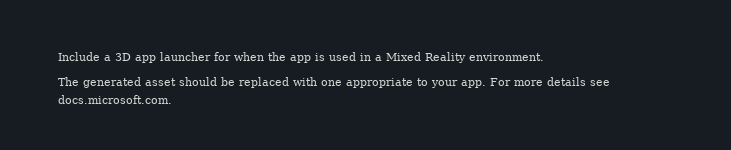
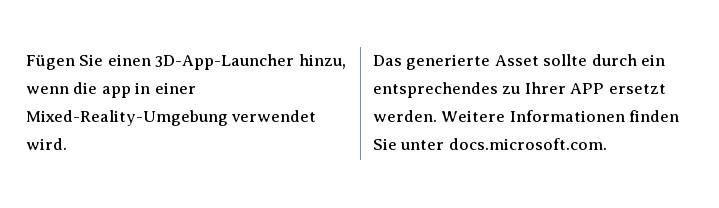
[58,52,544,63] [58,77,610,88] Include a 3D app launcher for when the app is used in a Mixed Reality environment. // The generated asset should be replaced with one appropriate to your app. For more details see -> [26,54,346,70] [26,82,196,98] [26,110,317,126] [26,138,67,150] [373,54,666,70] [373,82,666,98] [373,110,680,122] [373,138,445,150] Fügen Sie einen 3D-App-Launcher hinzu, wenn die app in einer Mixed-Reality-Umgebung verwendet wird. // Das generierte Asset sollte durch ein entsprechendes zu Ihrer APP ersetzt werden. Weitere Informationen finden Sie unter

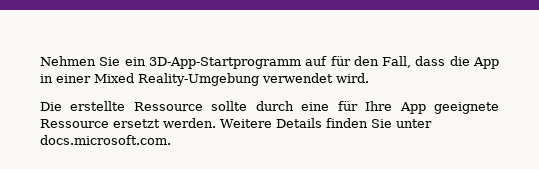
[26,54,346,70] [26,82,196,98] [26,110,317,126] [26,138,67,150] [373,54,666,70] [373,82,605,98] Fügen Sie einen 3D-App-Launcher hinzu, wenn die app in einer Mixed-Reality-Umgebung verwendet wird. // Das generierte Asset sollte durch ein entsprechendes zu Ihrer APP -> [40,56,500,69] [40,73,369,86] [40,101,500,114] [40,119,109,128] Nehmen Sie ein 3D-App-Startprogramm auf für den Fall, dass die App in einer Mixed Reality-Umgebung verwendet wird. // Die erstellte Ressource sollte durch eine für Ihre App geeignete Ressource
[509,110,625,122] Informationen -> [275,118,322,128] Details

